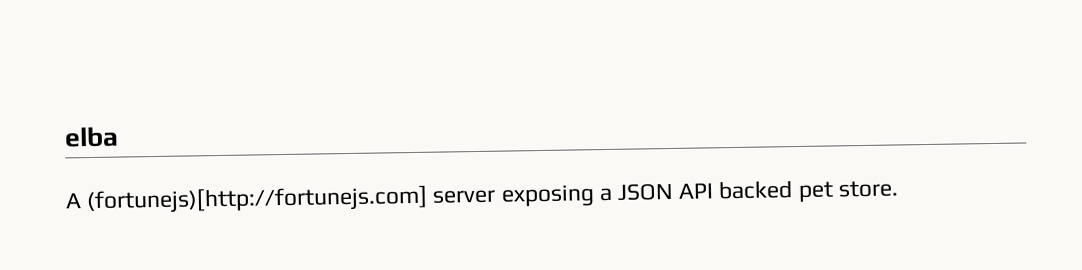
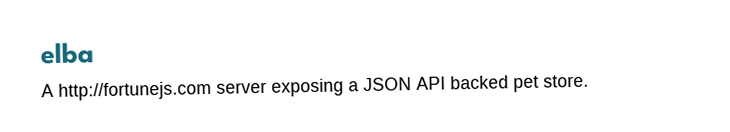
[86,185,429,215] (fortunejs)[http://fortunejs.com] -> [58,80,212,101] http://fortunejs.com

